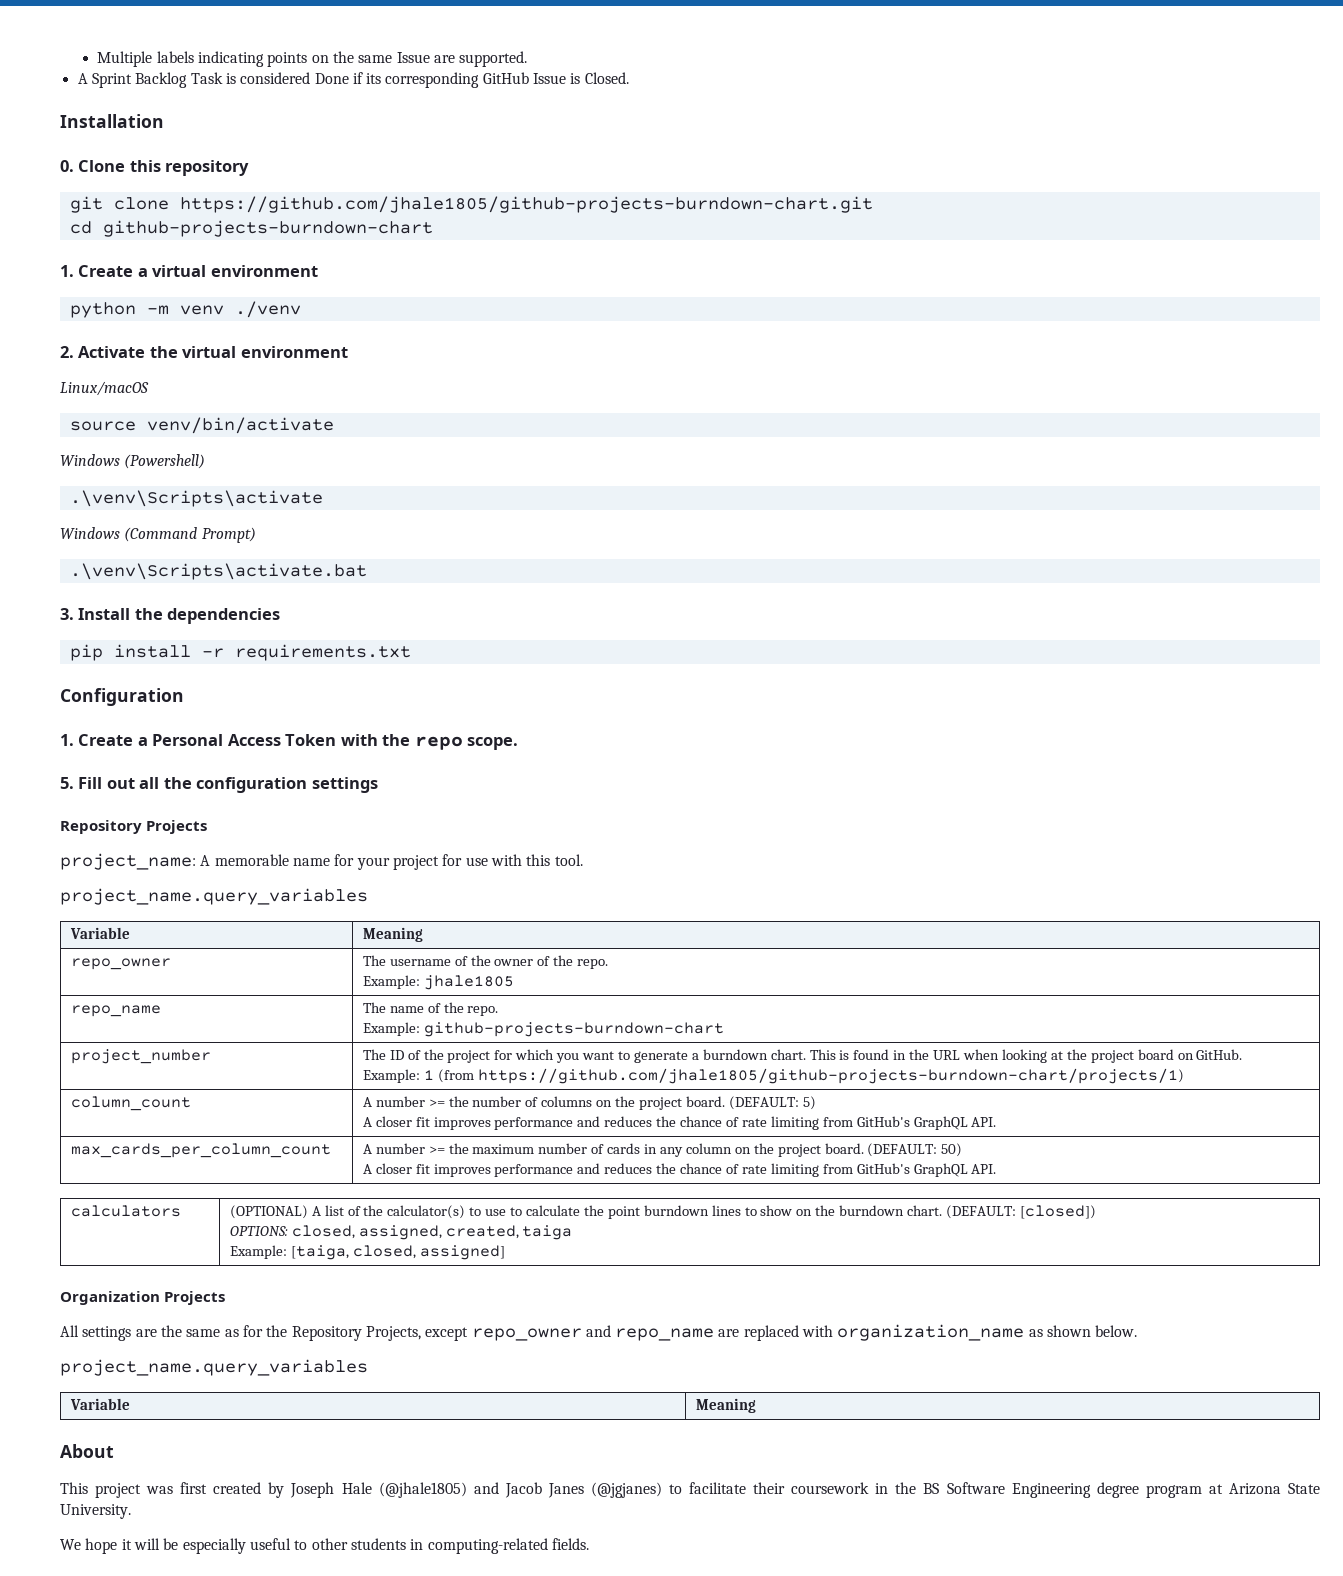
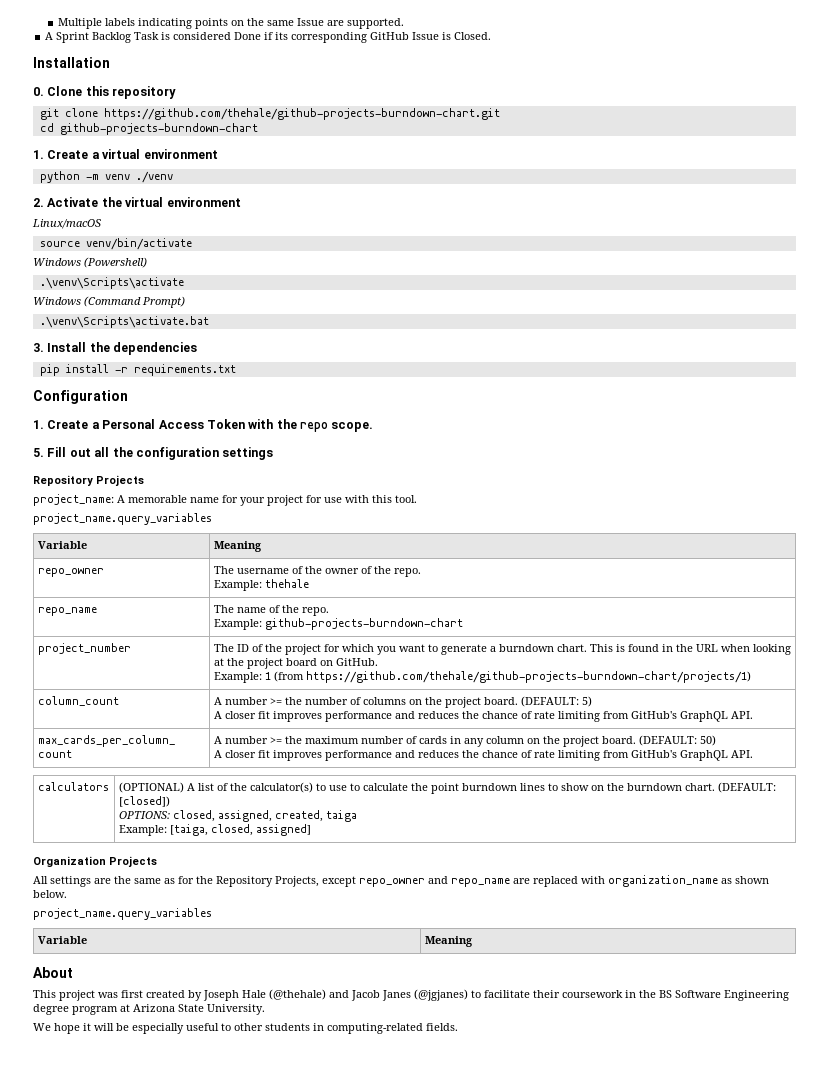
[179,196,873,213] https://github.com/jhale1805/github-projects-burndown-chart.git -> [103,108,500,120] https://github.com/thehale/github-projects-burndown-chart.git
[423,975,514,990] jhale1805 -> [264,579,309,588] thehale
[477,1068,1184,1084] https://github.com/jhale1805/github-projects-burndown-chart/projects/1) -> [305,671,751,683] https://github.com/thehale/github-projects-burndown-chart/projects/1)
[378,1482,467,1498] (@jhale1805) -> [269,989,326,1000] (@thehale)

